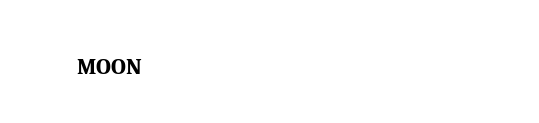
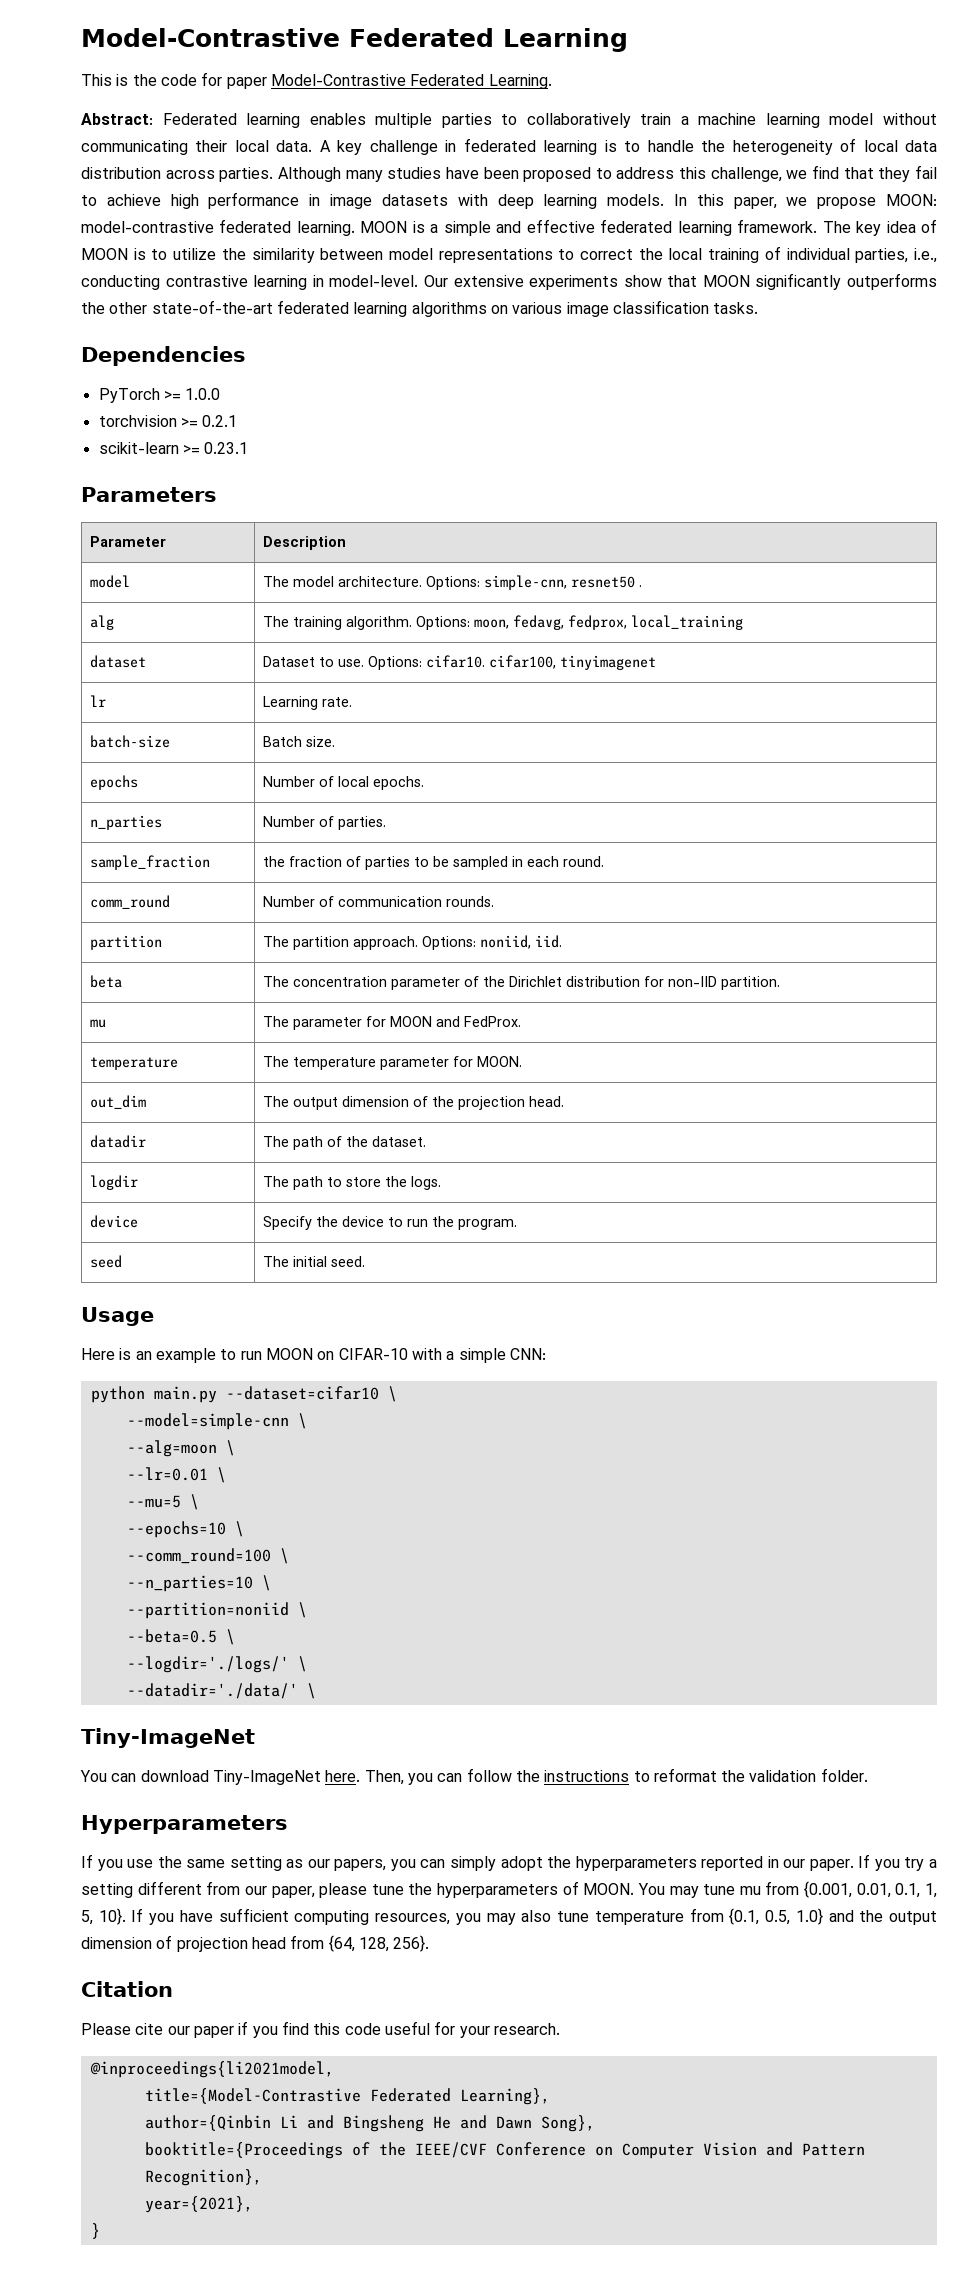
[77,59,142,74] MOON -> [81,28,628,52] [81,72,552,89] [81,113,938,128] [81,138,938,155] [81,165,937,182] [81,192,937,209] [81,219,938,236] [81,246,938,263] [81,273,938,290] [81,300,759,317] [81,346,246,366] [98,388,221,403] [98,415,238,427] [98,442,249,454] [81,487,217,502] [90,536,167,547] [263,536,347,550] [90,575,131,588] [263,575,643,590] [90,615,115,630] [263,615,744,630] [90,655,147,668] [263,655,657,670] [90,695,107,707] [263,696,353,710] [90,735,171,748] [263,736,336,747] [90,775,139,790] [263,776,425,790] [90,815,163,830] [263,816,387,830] [90,855,211,870] [263,856,605,870] [90,895,171,909] [263,896,495,907] [90,935,163,950] [263,935,563,950] [90,975,123,988] [263,976,781,990] [90,1019,107,1028] [263,1016,522,1030] [90,1057,179,1070] [263,1056,523,1070] [90,1095,147,1109] [263,1096,565,1110] [90,1135,147,1148] [263,1136,427,1150] [90,1175,139,1190] [263,1176,442,1190] [90,1215,139,1228] [263,1216,518,1230] [90,1255,123,1268] [263,1256,366,1267] [81,1307,154,1326] [81,1348,546,1363] [90,1386,397,1403] [126,1413,307,1430] [126,1440,235,1457] [126,1467,226,1483] [126,1494,199,1510] [126,1521,244,1538] [126,1548,289,1564] [126,1575,271,1592] [126,1602,307,1619] [126,1629,235,1645] [126,1656,307,1673] [126,1683,316,1699] [81,1728,255,1748] [80,1768,868,1785] [81,1815,288,1834] [81,1854,937,1871] [81,1881,938,1898] [81,1908,937,1925] [81,1935,430,1952] [81,1981,173,1997] [81,2021,560,2038] [89,2061,334,2078] [144,2088,550,2105] [144,2115,595,2132] [144,2142,865,2159] [144,2169,262,2186] [144,2196,253,2213] [90,2223,100,2239] Model-Contrastive Federated Learning // This is the code for paper Model-Contrastive Federated Learning. // Abstract: Federated learning enables multiple parties to collaboratively train a machine learning model without communicating their local data. A key challenge in federated learning is to handle the heterogeneity of local data distribution across parties. Although many studies have been proposed to address this challenge, we find that they fail to achieve high performance in image datasets with deep learning models. In this paper, we propose MOON: model-contrastive federated learning. MOON is a simple and effective federated learning framework. The key idea of MOON is to utilize the similarity between model representations to correct the local training of individual parties, i.e., conducting contrastive learning in model-level. Our extensive experiments show that MOON significantly outperforms the other state-of-the-art federated learning algorithms on various image classification tasks. // Dependencies // PyTorch >= 1.0.0 // torchvision >= 0.2.1 // scikit-learn >= 0.23.1 // Parameters // Parameter | Description // model | The model architecture. Options: simple-cnn, resnet50 . // alg | The training algorithm. Options: moon, fedavg, fedprox, local_training // dataset | Dataset to use. Options: cifar10. cifar100, tinyimagenet // lr | Learning rate. // batch-size | Batch size. // epochs | Number of local epochs. // n_parties | Number of parties. // sample_fraction | the fraction of parties to be sampled in each round. // comm_round | Number of communication rounds. // partition | The partition approach. Options: noniid, iid. // beta | The concentration parameter of the Dirichlet distribution for non-IID partition. // mu | The parameter for MOON and FedProx. // temperature | The temperature parameter for MOON. // out_dim | The output dimension of the projection head. // datadir | The path of the dataset. // logdir | The path to store the logs. // device | Specify the device to run the program. // seed | The initial seed. // Usage // Here is an example to run MOON on CIFAR-10 with a simple CNN: // python main.py --dataset=cifar10 \ // --model=simple-cnn \ // --alg=moon \ // --lr=0.01 \ // --mu=5 \ // --epochs=10 \ // --comm_round=100 \ // --n_parties=10 \ // --partition=noniid \ // --beta=0.5 \ // --logdir='./logs/' \ // --datadir='./data/' \ // Tiny-ImageNet // You can download Tiny-ImageNet here. Then, you can follow the instructions to reformat the validation folder. // Hyperparameters // If you use the same setting as our papers, you can simply adopt the hyperparameters reported in our paper. If you try a setting different from our paper, please tune the hyperparameters of MOON. You may tune mu from {0.001, 0.01, 0.1, 1, 5, 10}. If you have sufficient computing resources, you may also tune temperature from {0.1, 0.5, 1.0} and the output dimension of projection head from {64, 128, 256}. // Citation // Please cite our paper if you find this code useful for your research. // @inproceedings{li2021model, // title={Model-Contrastive Federated Learning}, // author={Qinbin Li and Bingsheng He and Dawn Song}, // booktitle={Proceedings of the IEEE/CVF Conference on Computer Vision and Pattern Recognition}, // year={2021}, // }

